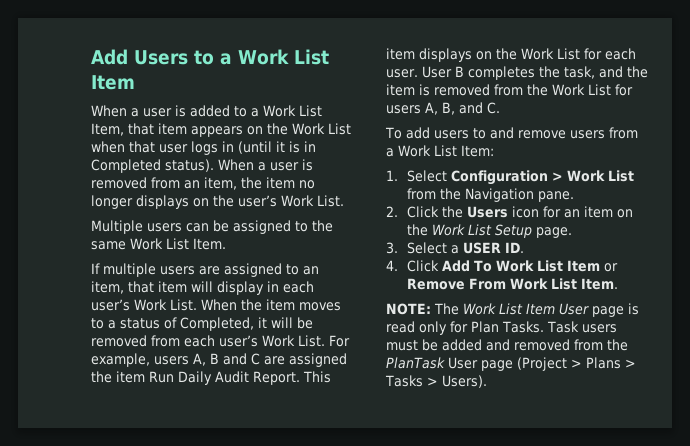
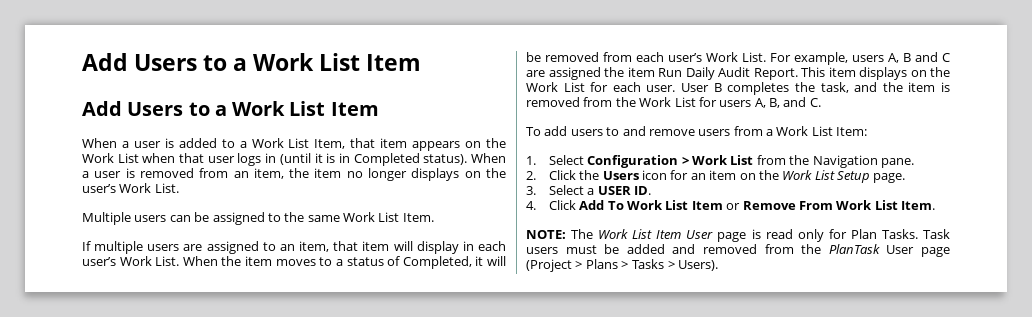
[91,49,329,65] [91,75,135,90] Add Users to a Work List Item -> [82,53,422,71] [82,101,379,116] Add Users to a Work List Item // Add Users to a Work List Item

